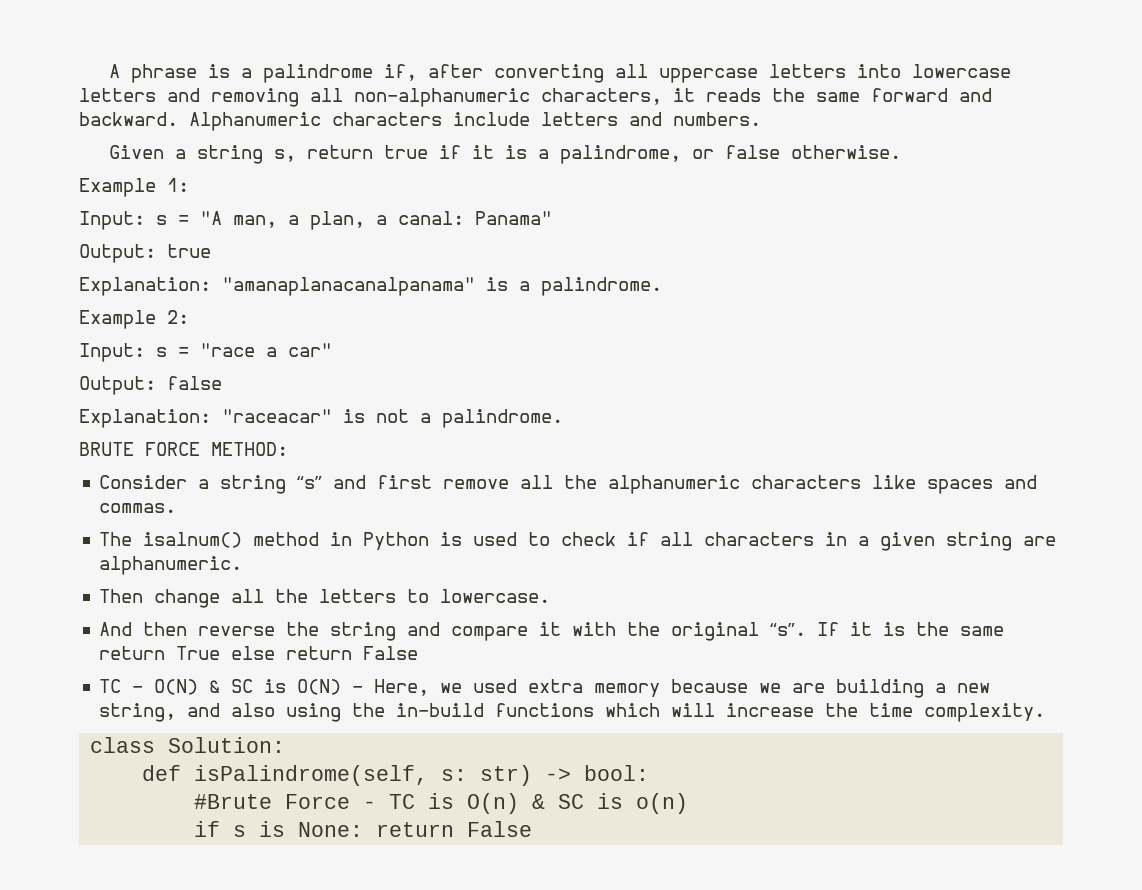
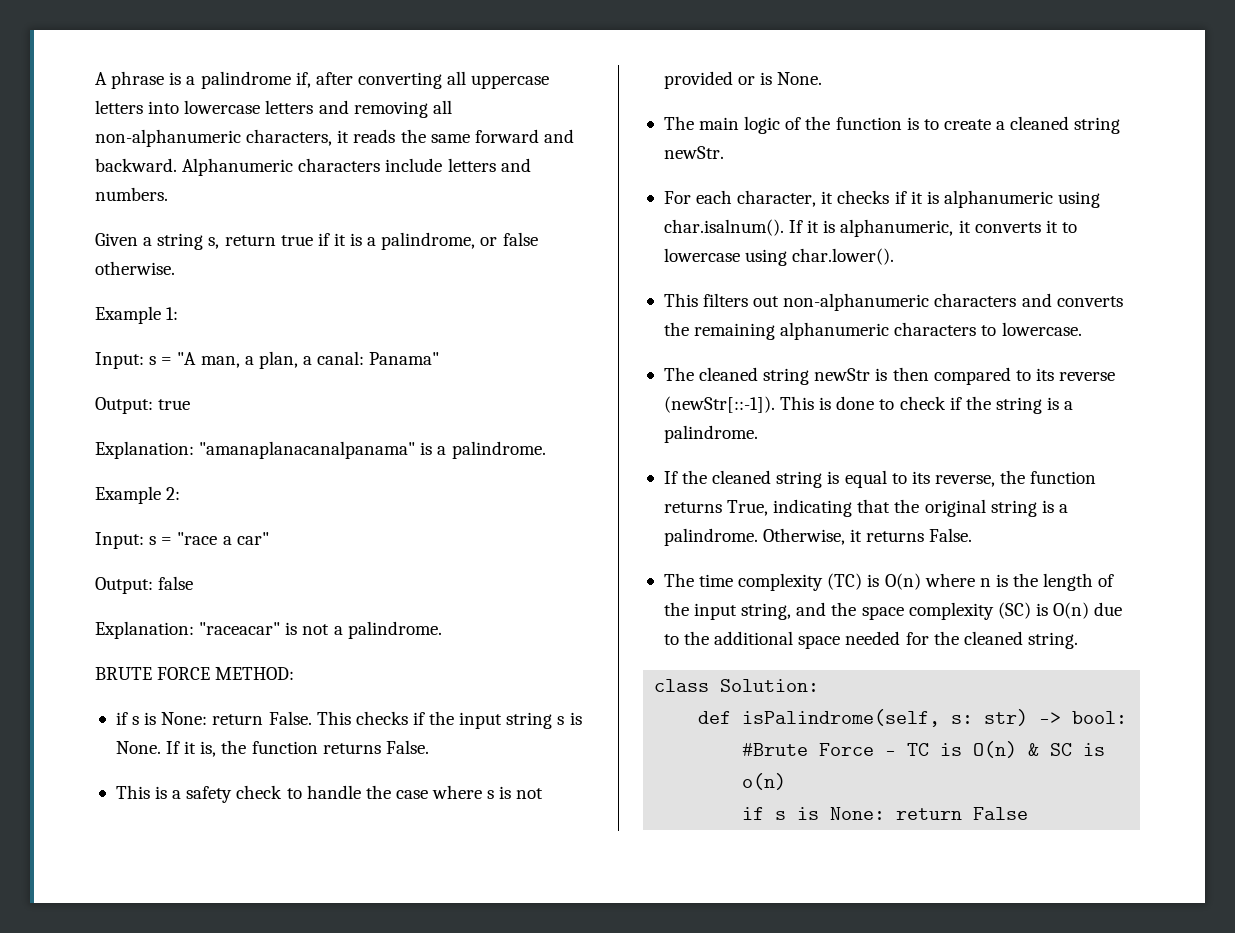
[99,475,1038,494] [99,503,177,513] [99,532,1057,551] [99,556,243,575] [99,589,551,608] [99,622,1005,641] [99,646,419,660] [99,679,991,698] [99,703,1046,722] Consider a string “s” and first remove all the alphanumeric characters like spaces and commas. // The isalnum() method in Python is used to check if all characters in a given string are alphanumeric. // Then change all the letters to lowercase. // And then reverse the string and compare it with the original “s”. If it is the same return True else return False // TC - O(N) & SC is O(N) - Here, we used extra memory because we are building a new string, and also using the in-build functions which will increase the time complexity. -> [115,711,582,729] [115,740,429,757] [115,785,544,803] [663,71,823,89] [663,116,1121,134] [663,146,724,159] [663,190,1101,208] [663,219,1077,237] [663,248,895,266] [663,293,1123,311] [663,322,1082,340] [663,367,1116,385] [663,396,1074,414] [663,425,758,443] [663,470,1097,488] [663,499,1068,517] [663,528,973,546] [663,573,1115,591] [663,602,1123,620] [663,631,1078,649] if s is None: return False. This checks if the input string s is None. If it is, the function returns False. // This is a safety check to handle the case where s is not provided or is None. // The main logic of the function is to create a cleaned string newStr. // For each character, it checks if it is alphanumeric using char.isalnum(). If it is alphanumeric, it converts it to lowercase using char.lower(). // This filters out non-alphanumeric characters and converts the remaining alphanumeric characters to lowercase. // The cleaned string newStr is then compared to its reverse (newStr[::-1]). This is done to check if the string is a palindrome. // If the cleaned string is equal to its reverse, the function returns True, indicating that the original string is a palindrome. Otherwise, it returns False. // The time complexity (TC) is O(n) where n is the length of the input string, and the space complexity (SC) is O(n) due to the additional space needed for the cleaned string.

